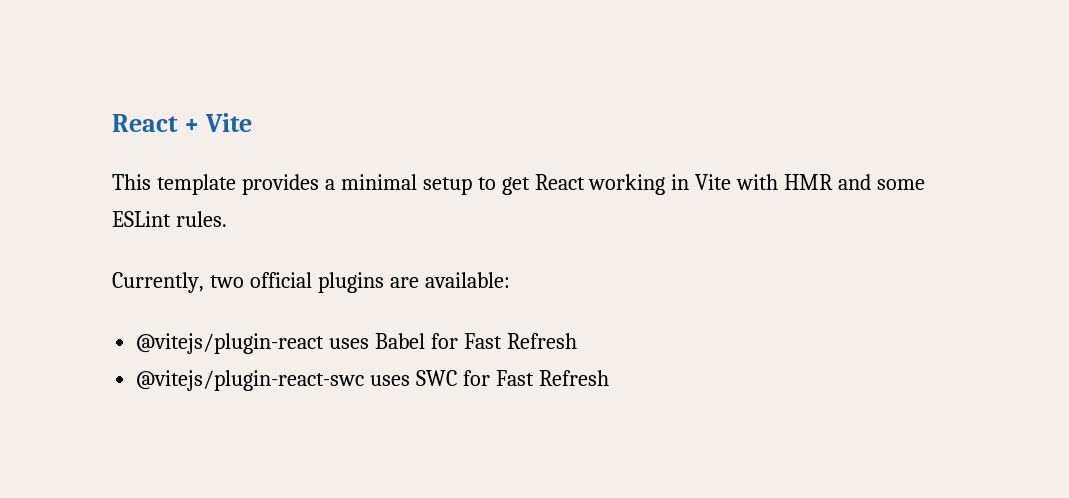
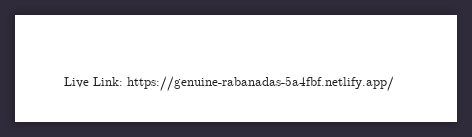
[112,113,252,132] [112,174,926,195] [112,211,227,227] [112,272,510,293] [136,333,577,354] [136,370,609,391] React + Vite // This template provides a minimal setup to get React working in Vite with HMR and some ESLint rules. // Currently, two official plugins are available: // @vitejs/plugin-react uses Babel for Fast Refresh // @vitejs/plugin-react-swc uses SWC for Fast Refresh -> [64,76,394,92] Live Link: https://genuine-rabanadas-5a4fbf.netlify.app/

